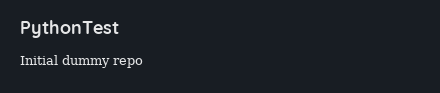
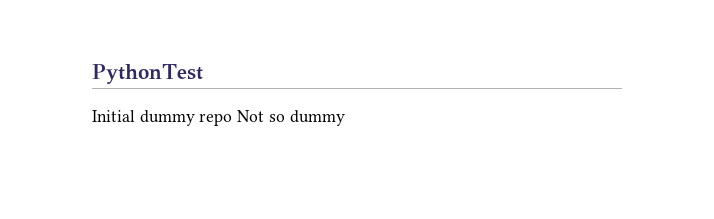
(143, 63) none -> [237,110,345,126] Not so dummy

